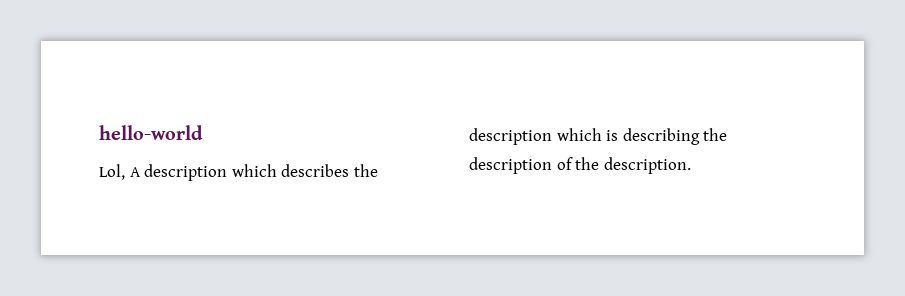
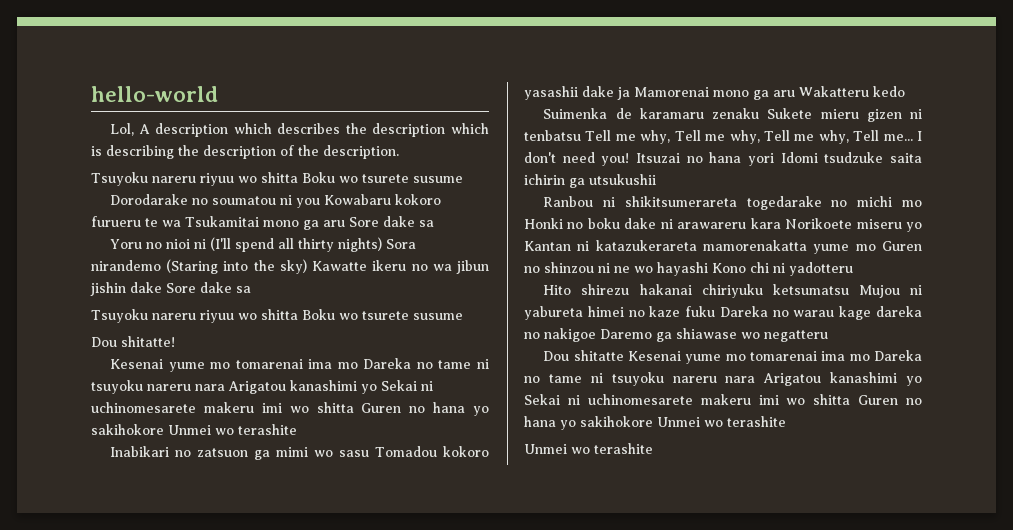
(691, 165) none -> [91,172,463,186] [110,194,442,208] [91,216,434,230] [110,237,417,252] [91,259,490,274] [90,282,251,296] [91,309,463,323] [91,336,175,347] [110,358,489,372] [91,380,433,394] [91,402,489,416] [91,424,297,435] [110,446,489,460] [524,86,905,100] [543,108,922,122] [524,130,922,144] [524,152,922,166] [524,174,656,188] [543,196,922,210] [524,218,922,232] [524,240,922,254] [524,262,853,276] [543,284,922,298] [524,306,922,320] [524,328,828,342] [543,350,922,364] [524,372,922,386] [524,394,922,405] [524,416,786,430] [524,443,653,454] // Tsuyoku nareru riyuu wo shitta Boku wo tsurete susume // Dorodarake no soumatou ni you Kowabaru kokoro furueru te wa Tsukamitai mono ga aru Sore dake sa // Yoru no nioi ni (I'll spend all thirty nights) Sora nirandemo (Staring into the sky) Kawatte ikeru no wa jibun jishin dake Sore dake sa // Tsuyoku nareru riyuu wo shitta Boku wo tsurete susume // Dou shitatte! // Kesenai yume mo tomarenai ima mo Dareka no tame ni tsuyoku nareru nara Arigatou kanashimi yo Sekai ni uchinomesarete makeru imi wo shitta Guren no hana yo sakihokore Unmei wo terashite // Inabikari no zatsuon ga mimi wo sasu Tomadou kokoro yasashii dake ja Mamorenai mono ga aru Wakatteru kedo // Suimenka de karamaru zenaku Sukete mieru gizen ni tenbatsu Tell me why, Tell me why, Tell me why, Tell me... I don't need you! Itsuzai no hana yori Idomi tsudzuke saita ichirin ga utsukushii // Ranbou ni shikitsumerareta togedarake no michi mo Honki no boku dake ni arawareru kara Norikoete miseru yo Kantan ni katazukerareta mamorenakatta yume mo Guren no shinzou ni ne wo hayashi Kono chi ni yadotteru // Hito shirezu hakanai chiriyuku ketsumatsu Mujou ni yabureta himei no kaze fuku Dareka no warau kage dareka no nakigoe Daremo ga shiawase wo negatteru // Dou shitatte Kesenai yume mo tomarenai ima mo Dareka no tame ni tsuyoku nareru nara Arigatou kanashimi yo Sekai ni uchinomesarete makeru imi wo shitta Guren no hana yo sakihokore Unmei wo terashite // Unmei wo terashite

